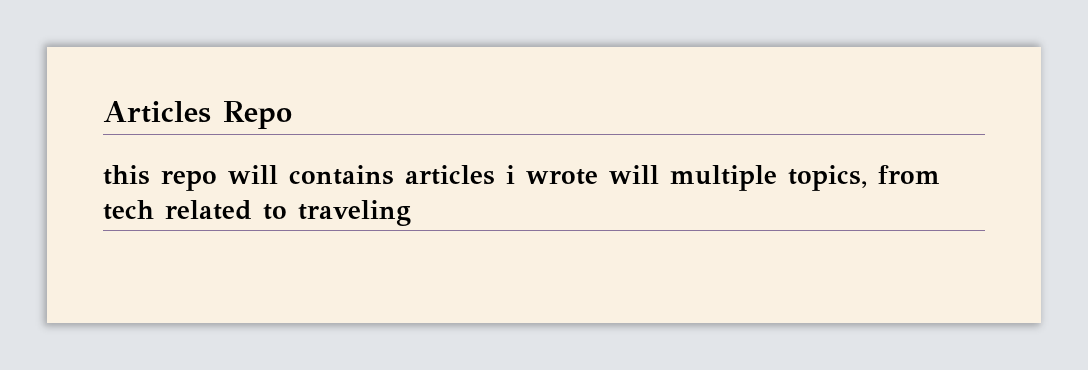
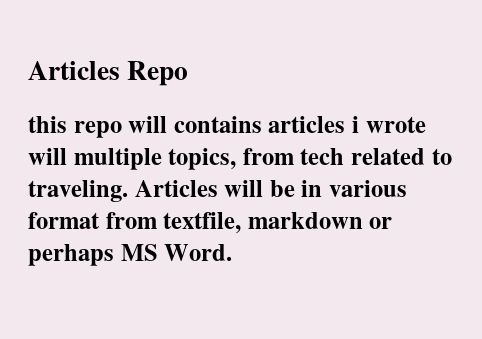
[298,200,411,226] traveling -> [28,180,408,202] [28,212,393,234] [28,244,233,266] traveling. Articles will be in various format from textfile, markdown or perhaps MS Word.

